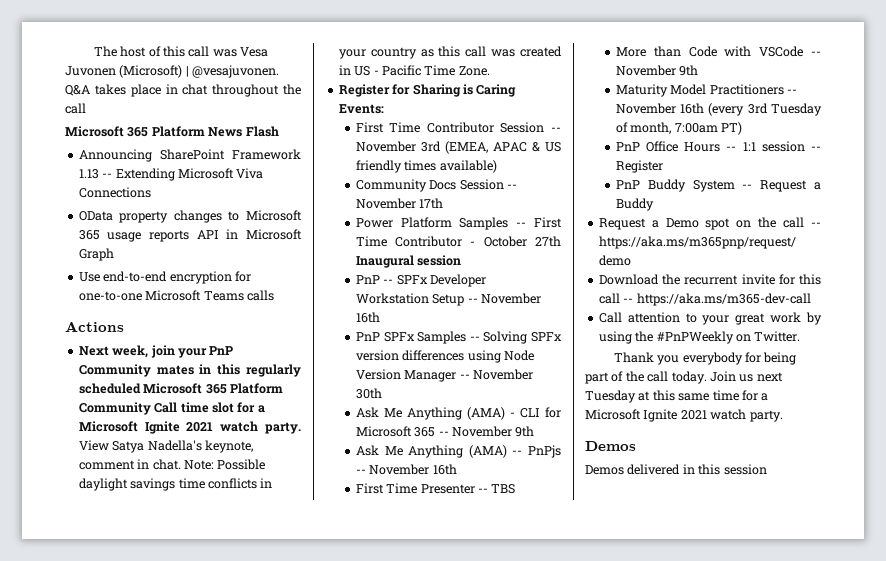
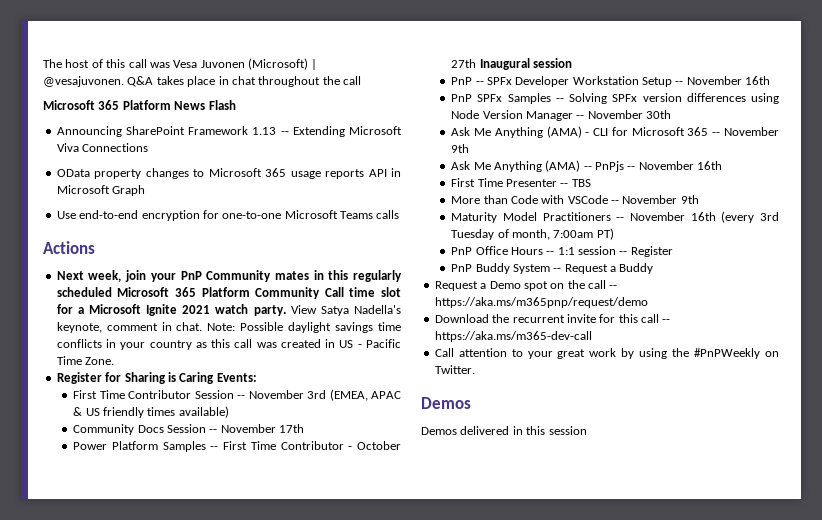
[613,352,797,365] [585,371,783,384] [585,390,769,403] [585,409,783,422] // Thank you everybody for being part of the call today. Join us next Tuesday at this same time for a Microsoft Ignite 2021 watch party. -> (475, 369) none

